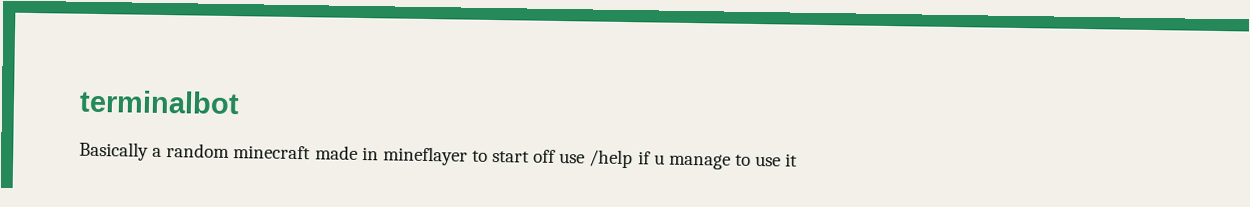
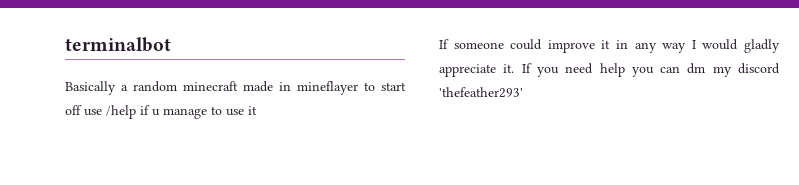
(799, 160) none -> [439,39,780,53] [439,63,780,77] [439,87,523,98] // If someone could improve it in any way I would gladly appreciate it. If you need help you can dm my discord 'thefeather293'

